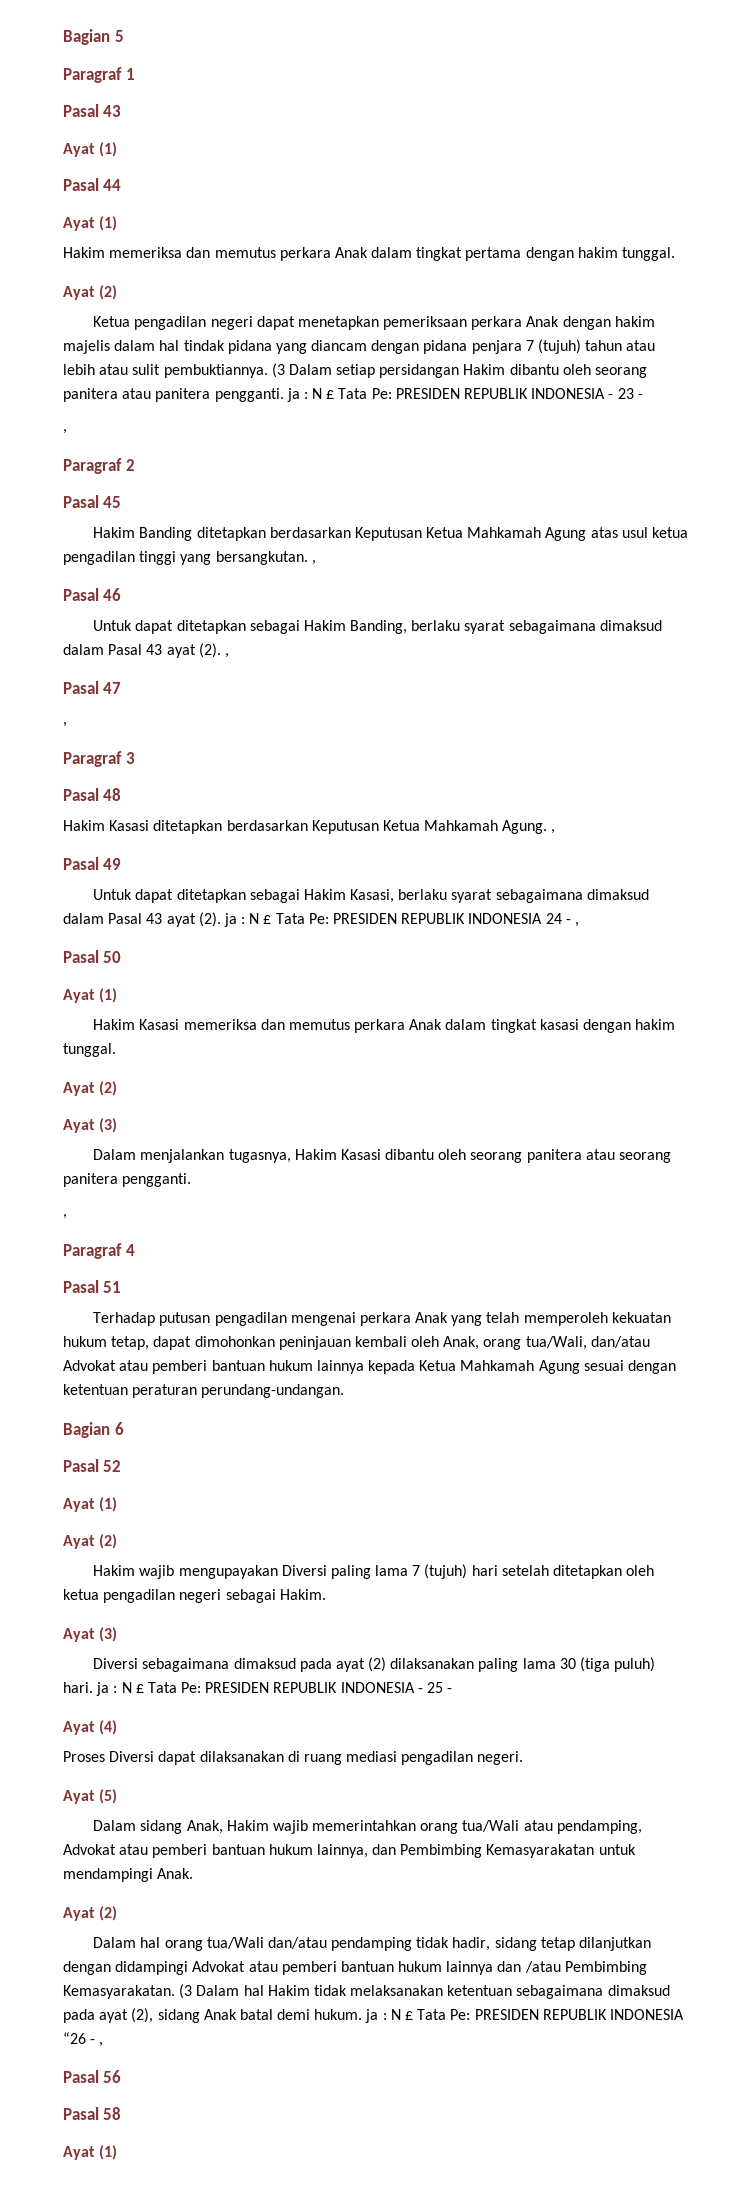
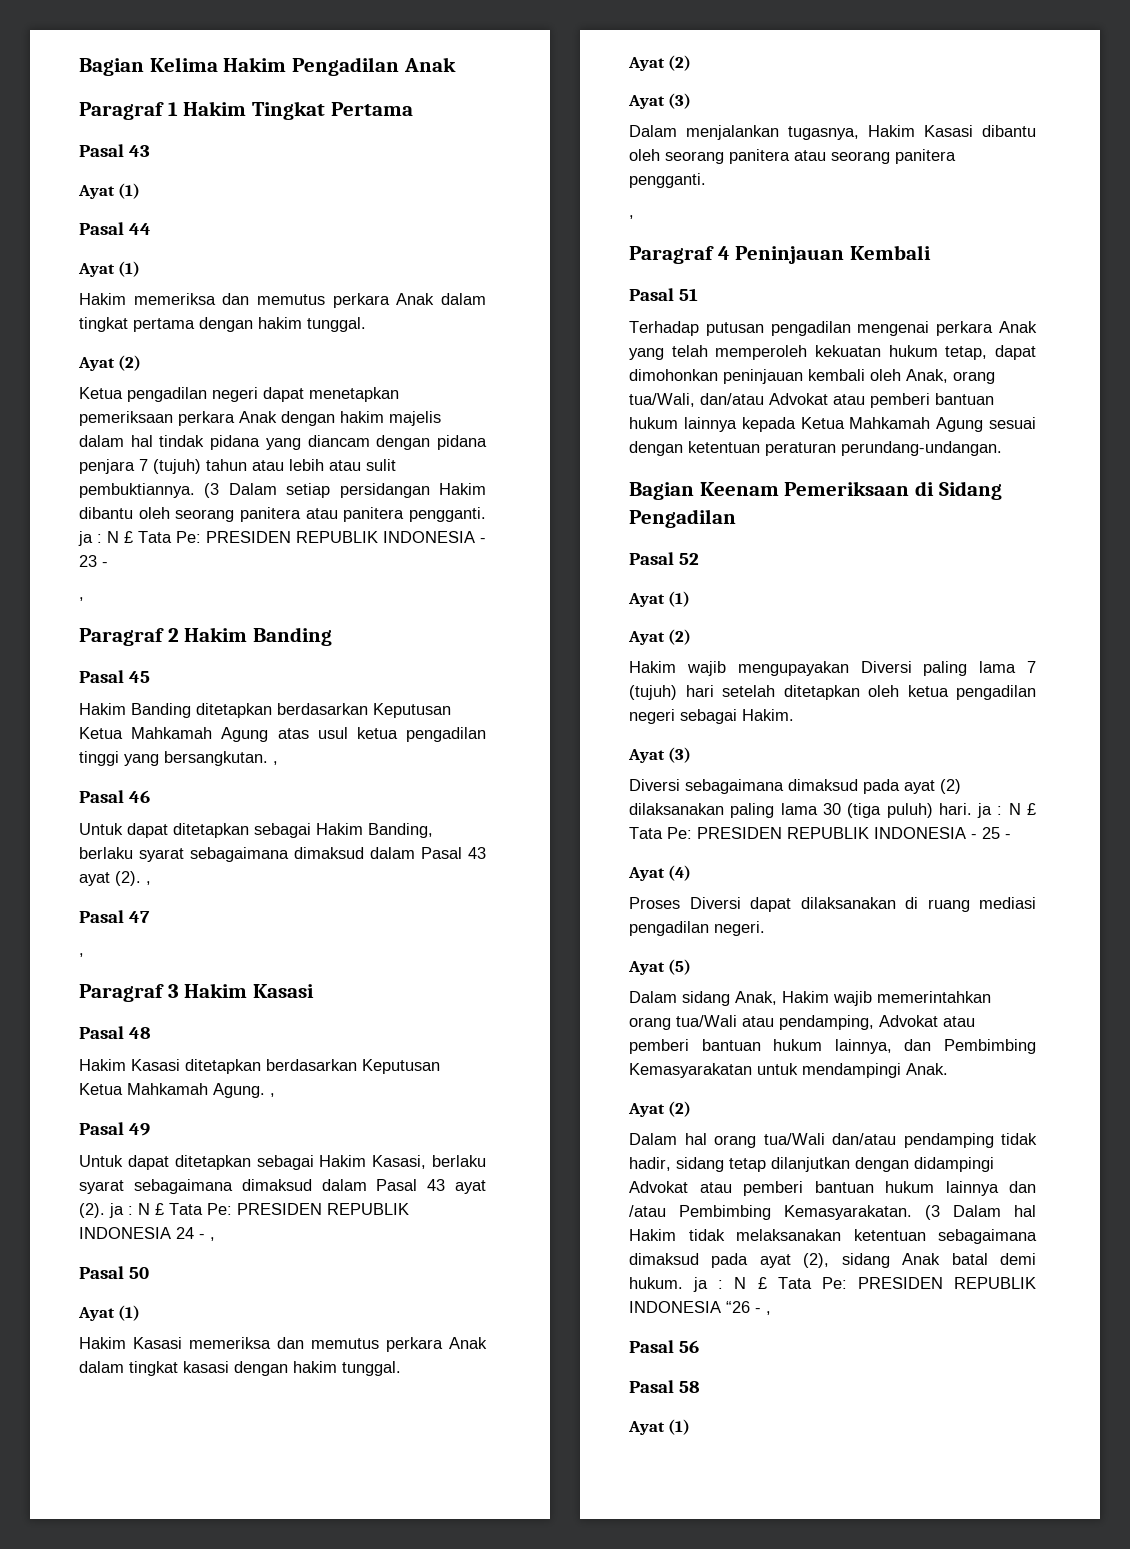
[63,29,124,45] Bagian 5 -> [79,57,456,76] Bagian Kelima Hakim Pengadilan Anak
(135, 74) none -> [183,101,413,120] Hakim Tingkat Pertama
(135, 465) none -> [184,627,333,646] Hakim Banding
(135, 758) none -> [184,983,315,998] Hakim Kasasi
(135, 1250) none -> [735,245,932,264] Peninjauan Kembali
[114,1422,124,1435] 6 -> [699,481,1002,500] [629,509,736,528] Keenam Pemeriksaan di Sidang Pengadilan

